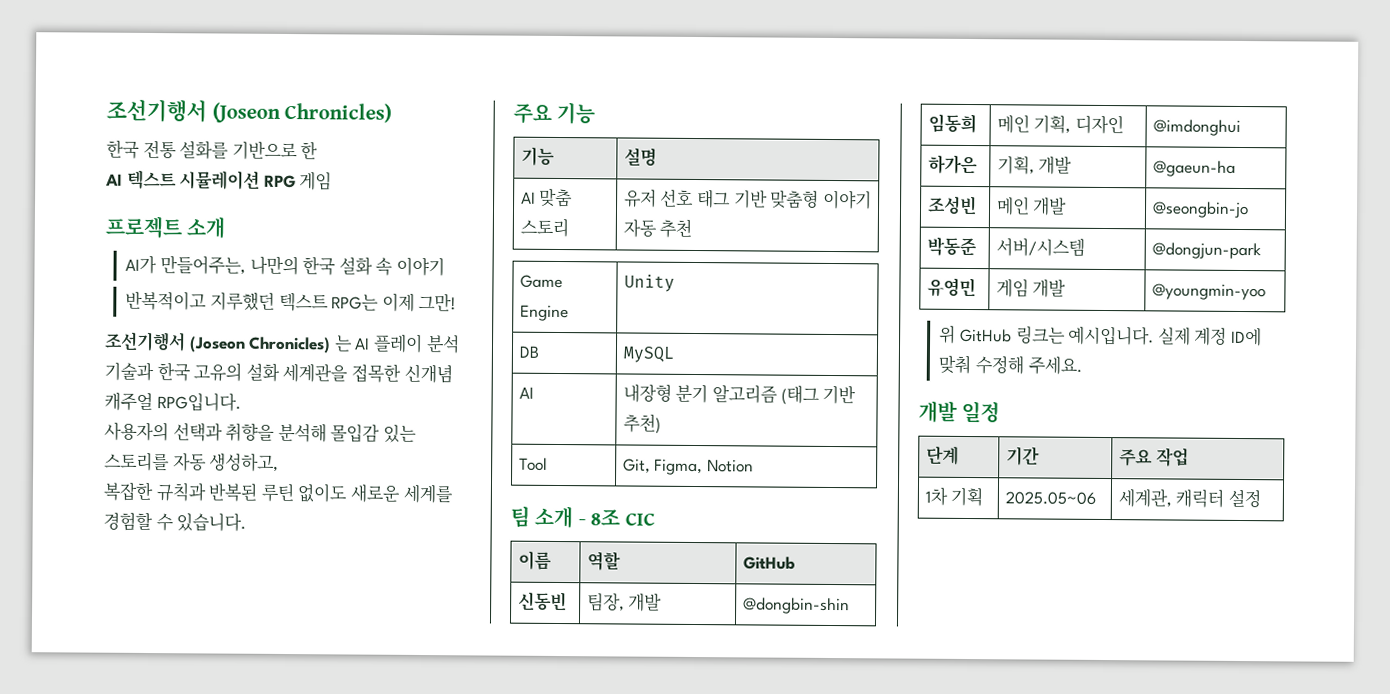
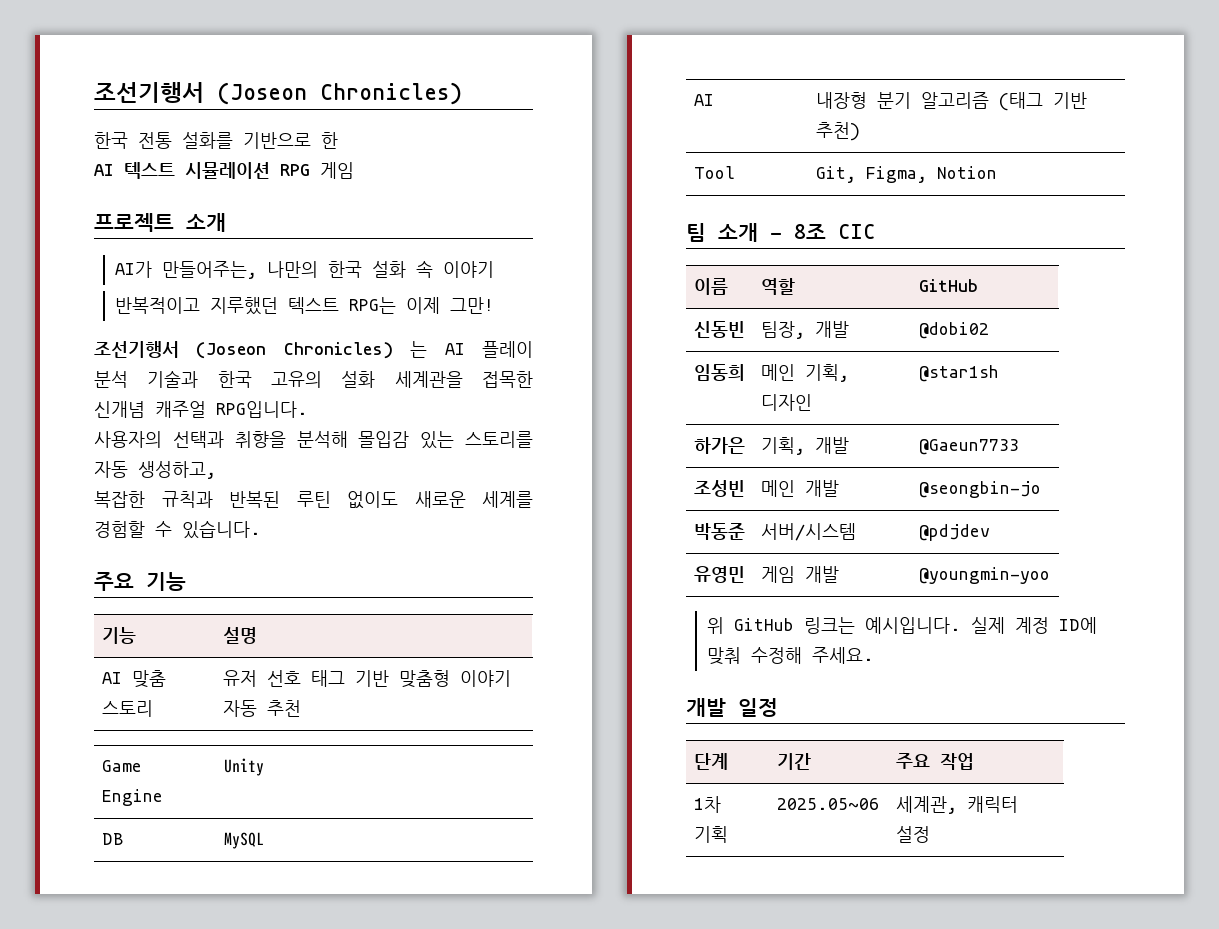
[742,597,850,615] @dongbin-shin -> [918,322,989,339] @dobi02
[1152,119,1241,136] @imdonghui -> [918,365,999,382] @star1sh
[1152,160,1236,177] @gaeun-ha -> [918,439,1019,455] @Gaeun7733
[1151,242,1261,260] @dongjun-park -> [918,524,990,541] @pdjdev

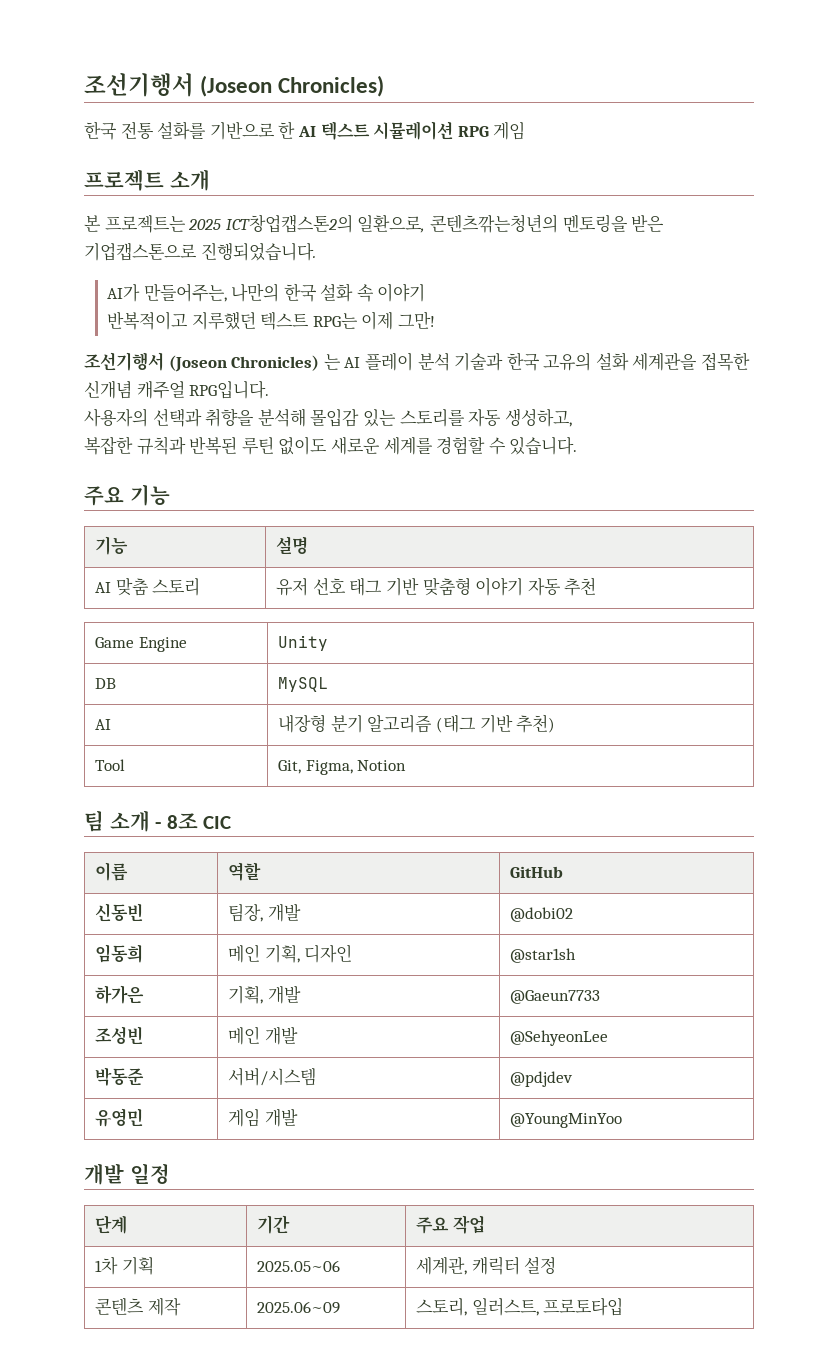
(338, 140) // -> (296, 130) none
(226, 222) none -> [84,214,665,233] [84,242,316,261] // 본 프로젝트는 2025 ICT창업캡스톤2의 일환으로, 콘텐츠깎는청년의 멘토링을 받은 기업캡스톤으로 진행되었습니다.
[918,481,1041,498] @seongbin-jo -> [510,1030,609,1046] @SehyeonLee
[918,567,1050,584] [707,617,1098,634] [707,647,875,665] @youngmin-yoo // 위 GitHub 링크는 예시입니다. 실제 계정 ID에 맞춰 수정해 주세요. -> [510,1113,623,1128] @YoungMinYoo
(930, 834) none -> [95,1297,181,1316] [257,1301,341,1314] [416,1298,624,1316] // 콘텐츠 제작 | 2025.06~09 | 스토리, 일러스트, 프로토타입

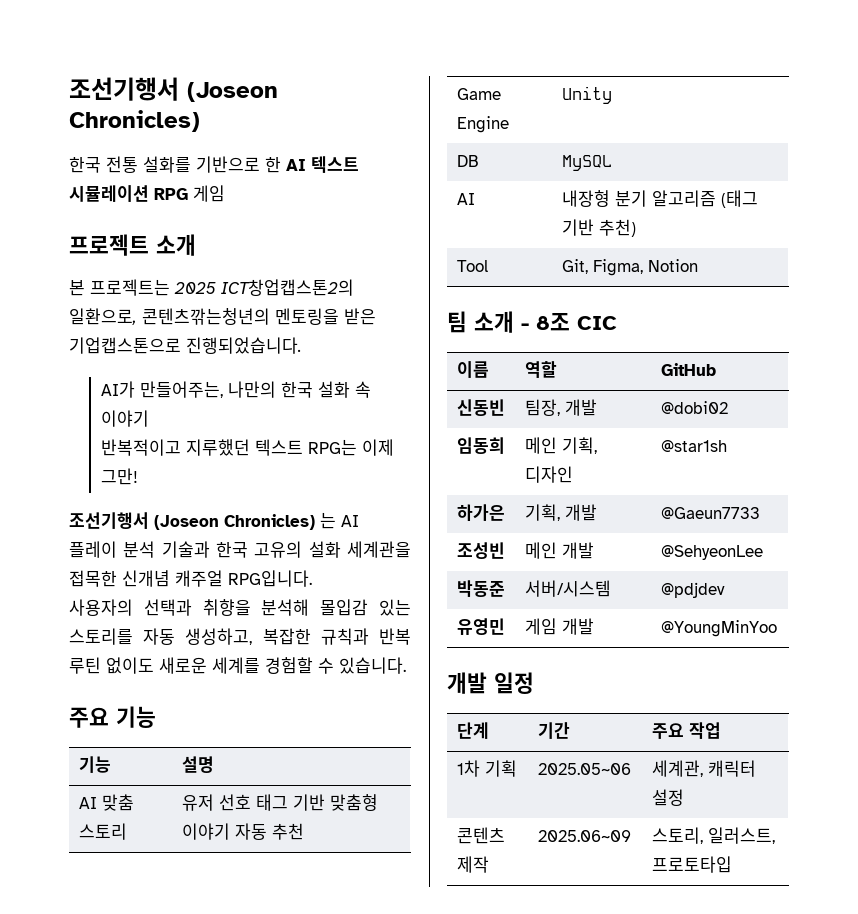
(572, 417) // -> (253, 636) none
[189,437,238,455] 반복된 -> [378,628,411,645] 반복

